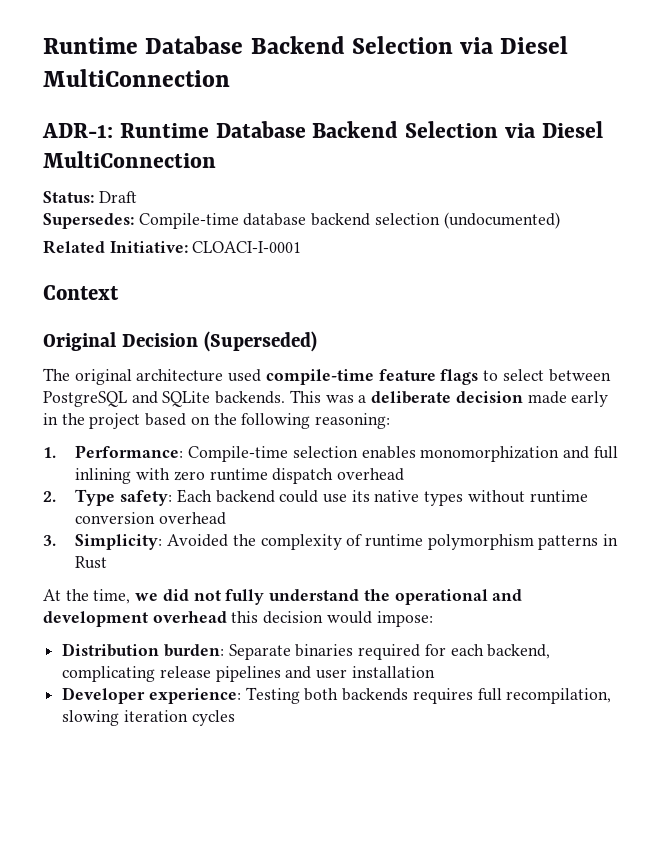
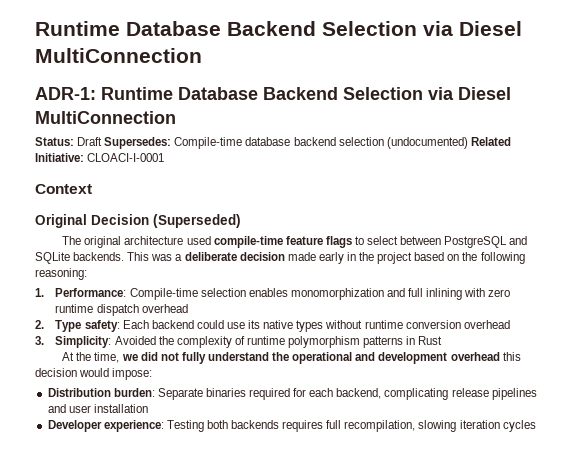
(137, 197) // -> (103, 141) none
(560, 220) // -> (468, 143) none

